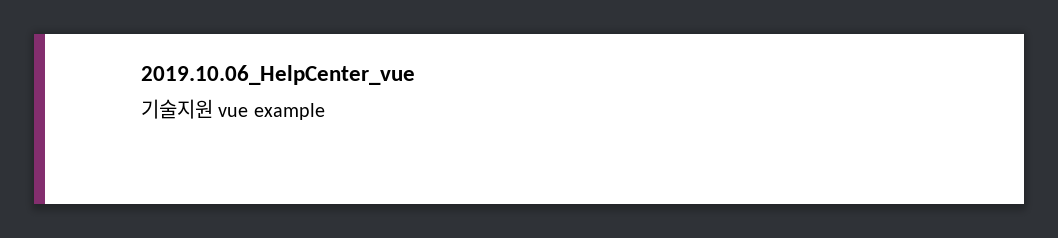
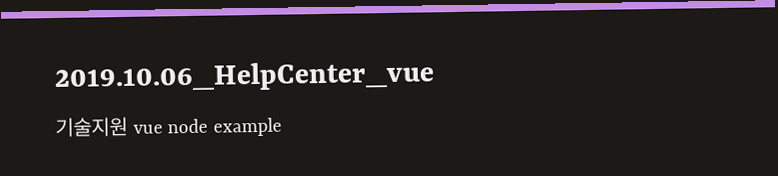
(249, 112) none -> [167,118,209,134] node

